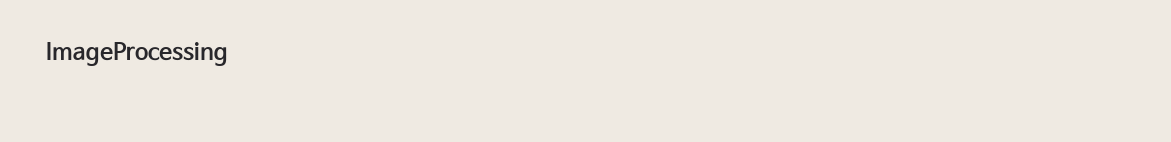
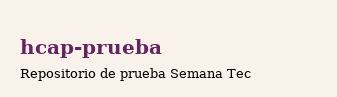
[46,42,228,66] ImageProcessing -> [20,39,162,58] [20,68,251,81] hcap-prueba // Repositorio de prueba Semana Tec

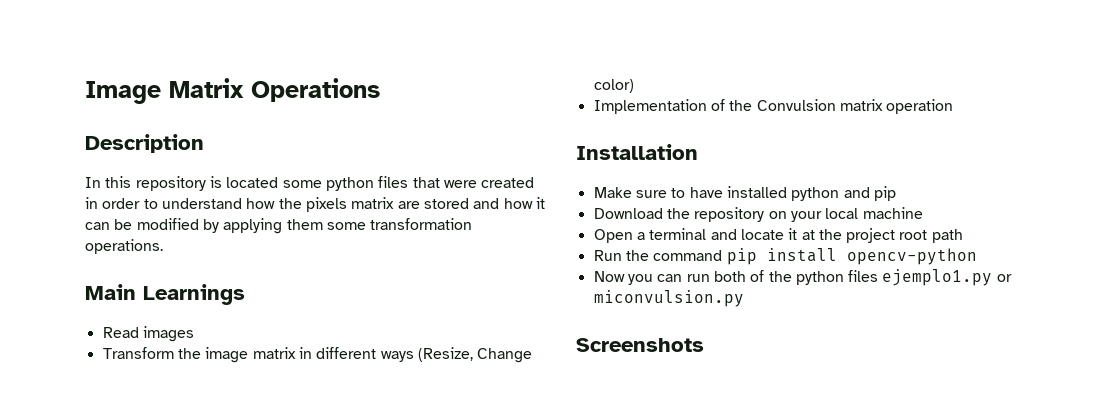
[20,39,162,58] [20,68,251,81] hcap-prueba // Repositorio de prueba Semana Tec -> [85,78,380,104] [85,134,204,153] [85,176,535,191] [85,197,545,212] [85,218,473,234] [85,239,163,254] [85,284,245,305] [102,326,194,342] [102,347,533,363] [593,79,634,93] [593,99,954,114] [576,144,698,160] [593,186,896,201] [593,207,923,222] [593,228,963,243] [593,248,977,265] [593,269,1012,286] [593,290,744,307] [576,338,704,352] Image Matrix Operations // Description // In this repository is located some python files that were created in order to understand how the pixels matrix are stored and how it can be modified by applying them some transformation operations. // Main Learnings // Read images // Transform the image matrix in different ways (Resize, Change color) // Implementation of the Convulsion matrix operation // Installation // Make sure to have installed python and pip // Download the repository on your local machine // Open a terminal and locate it at the project root path // Run the command pip install opencv-python // Now you can run both of the python files ejemplo1.py or miconvulsion.py // Screenshots

